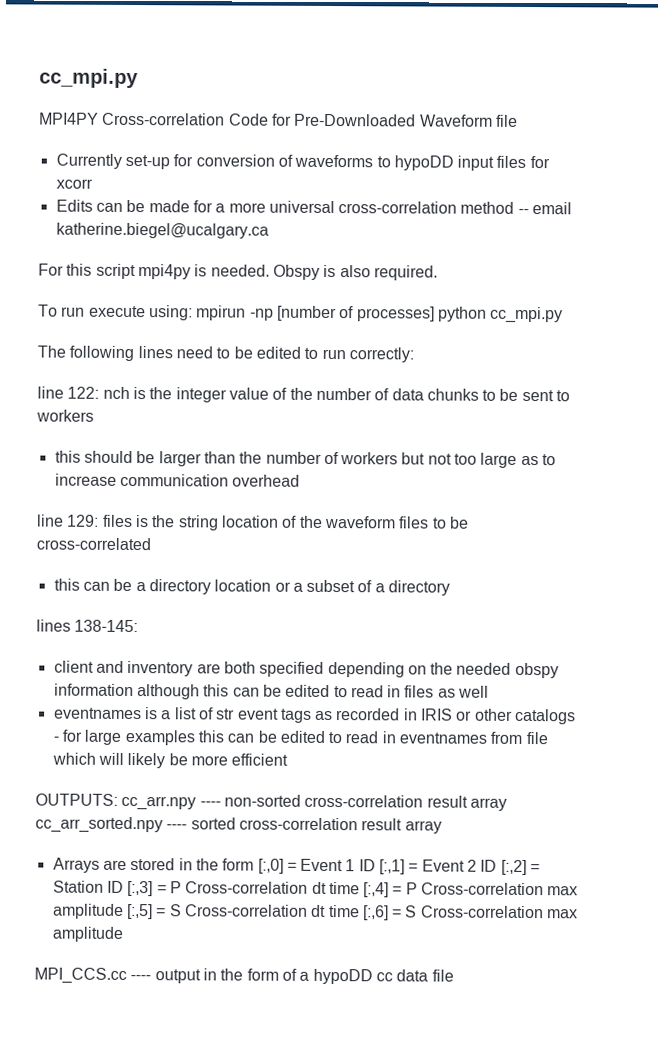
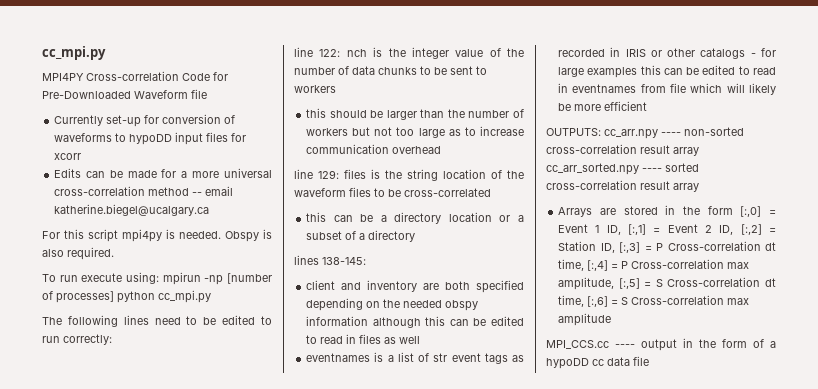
[358,859,376,872] ID -> [606,225,621,235] ID,
[480,859,498,872] ID -> [719,225,734,235] ID,
[106,880,124,893] ID -> [600,243,615,253] ID,
[328,882,360,895] time -> [558,259,585,271] time,
[52,903,124,919] amplitude -> [558,277,615,290] amplitude,
[328,905,360,918] time -> [558,295,585,307] time,

